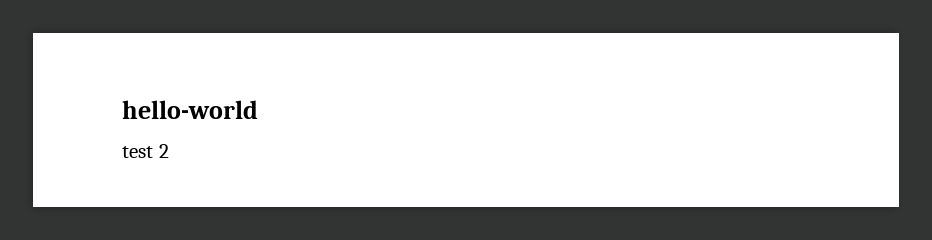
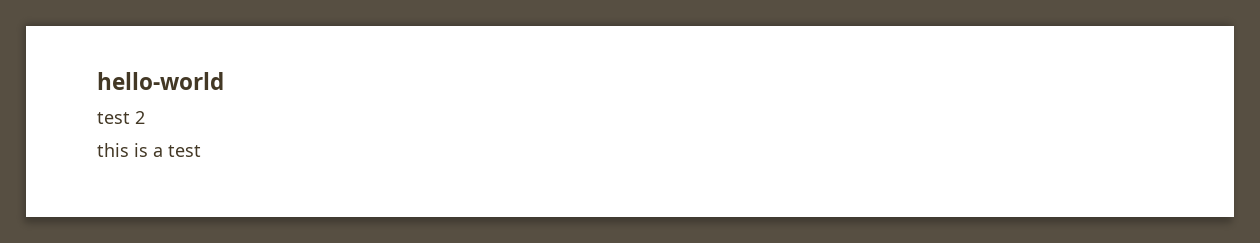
(169, 151) none -> [97,143,201,157] // this is a test

